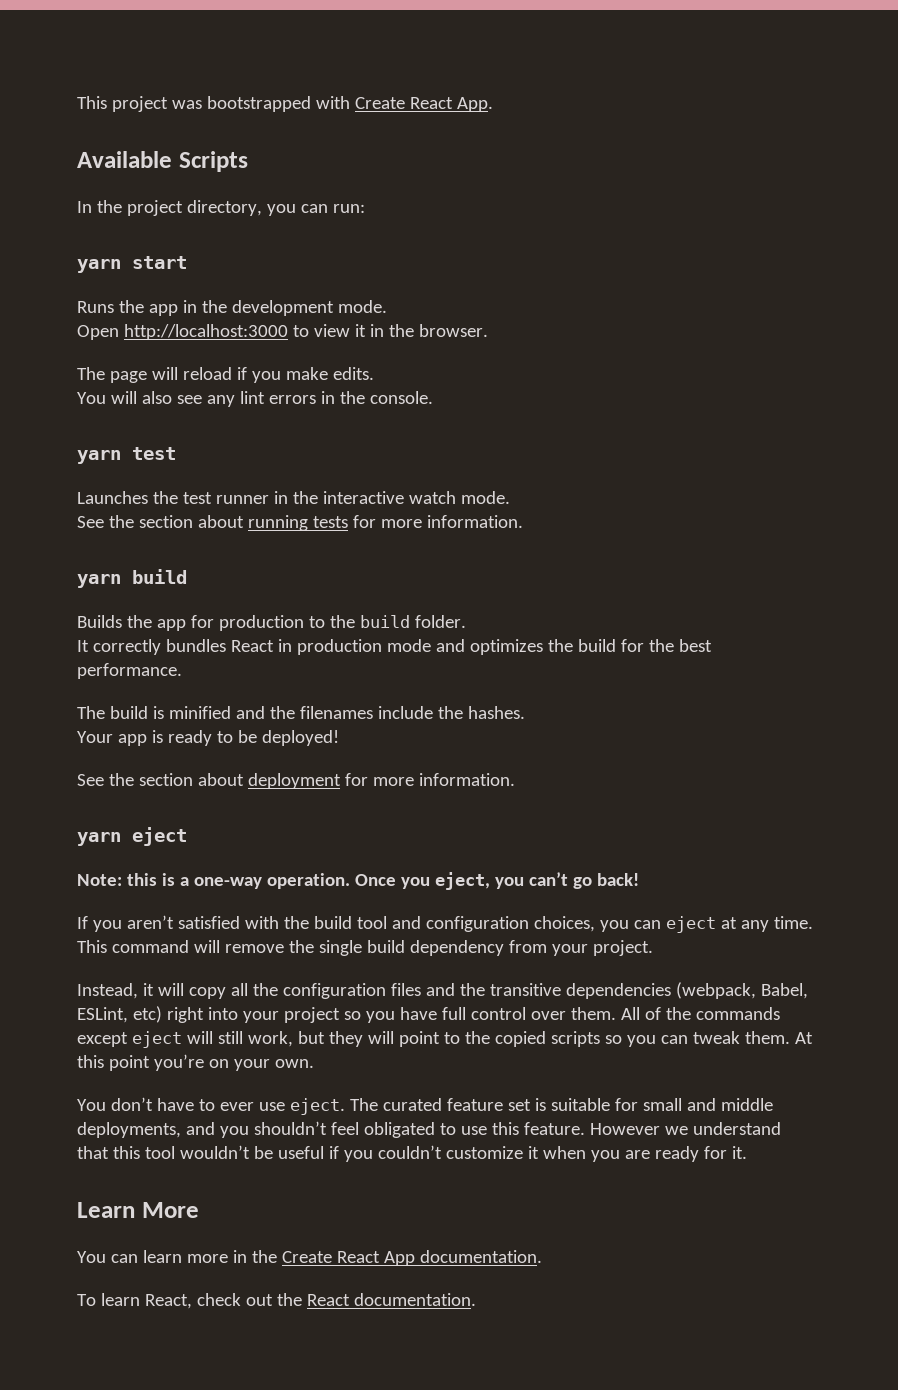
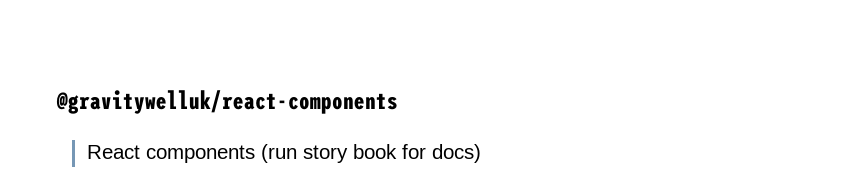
[77,96,493,112] [77,151,248,172] [77,200,365,216] [77,256,187,273] [77,300,387,316] [77,324,488,340] [77,367,374,383] [77,391,433,407] [77,447,176,464] [77,491,510,504] [77,515,523,531] [77,569,187,588] [77,615,466,631] [77,639,712,655] [77,663,182,679] [77,706,525,719] [77,730,339,746] [77,773,515,789] [77,827,187,846] [77,872,639,890] [77,915,813,933] [77,940,653,956] [77,982,808,999] [77,1006,780,1023] [77,1031,813,1048] [77,1054,314,1071] [77,1097,773,1115] [77,1121,781,1138] [77,1145,747,1162] [77,1202,199,1218] [77,1250,542,1266] [77,1293,476,1309] This project was bootstrapped with Create React App. // Available Scripts // In the project directory, you can run: // yarn start // Runs the app in the development mode. // Open http://localhost:3000 to view it in the browser. // The page will reload if you make edits. // You will also see any lint errors in the console. // yarn test // Launches the test runner in the interactive watch mode. // See the section about running tests for more information. // yarn build // Builds the app for production to the build folder. // It correctly bundles React in production mode and optimizes the build for the best performance. // The build is minified and the filenames include the hashes. // Your app is ready to be deployed! // See the section about deployment for more information. // yarn eject // Note: this is a one-way operation. Once you eject, you can’t go back! // If you aren’t satisfied with the build tool and configuration choices, you can eject at any time. This command will remove the single build dependency from your project. // Instead, it will copy all the configuration files and the transitive dependencies (webpack, Babel, ESLint, etc) right into your project so you have full control over them. All of the commands except eject will still work, but they will point to the copied scripts so you can tweak them. At this point you’re on your own. // You don’t have to ever use eject. The curated feature set is suitable for small and middle deployments, and you shouldn’t feel obligated to use this feature. However we understand that this tool wouldn’t be useful if you couldn’t customize it when you are ready for it. // Learn More // You can learn more in the Create React App documentation. // To learn React, check out the React documentation. -> [56,90,398,114] [86,144,481,163] @gravitywelluk/react-components // React components (run story book for docs)

